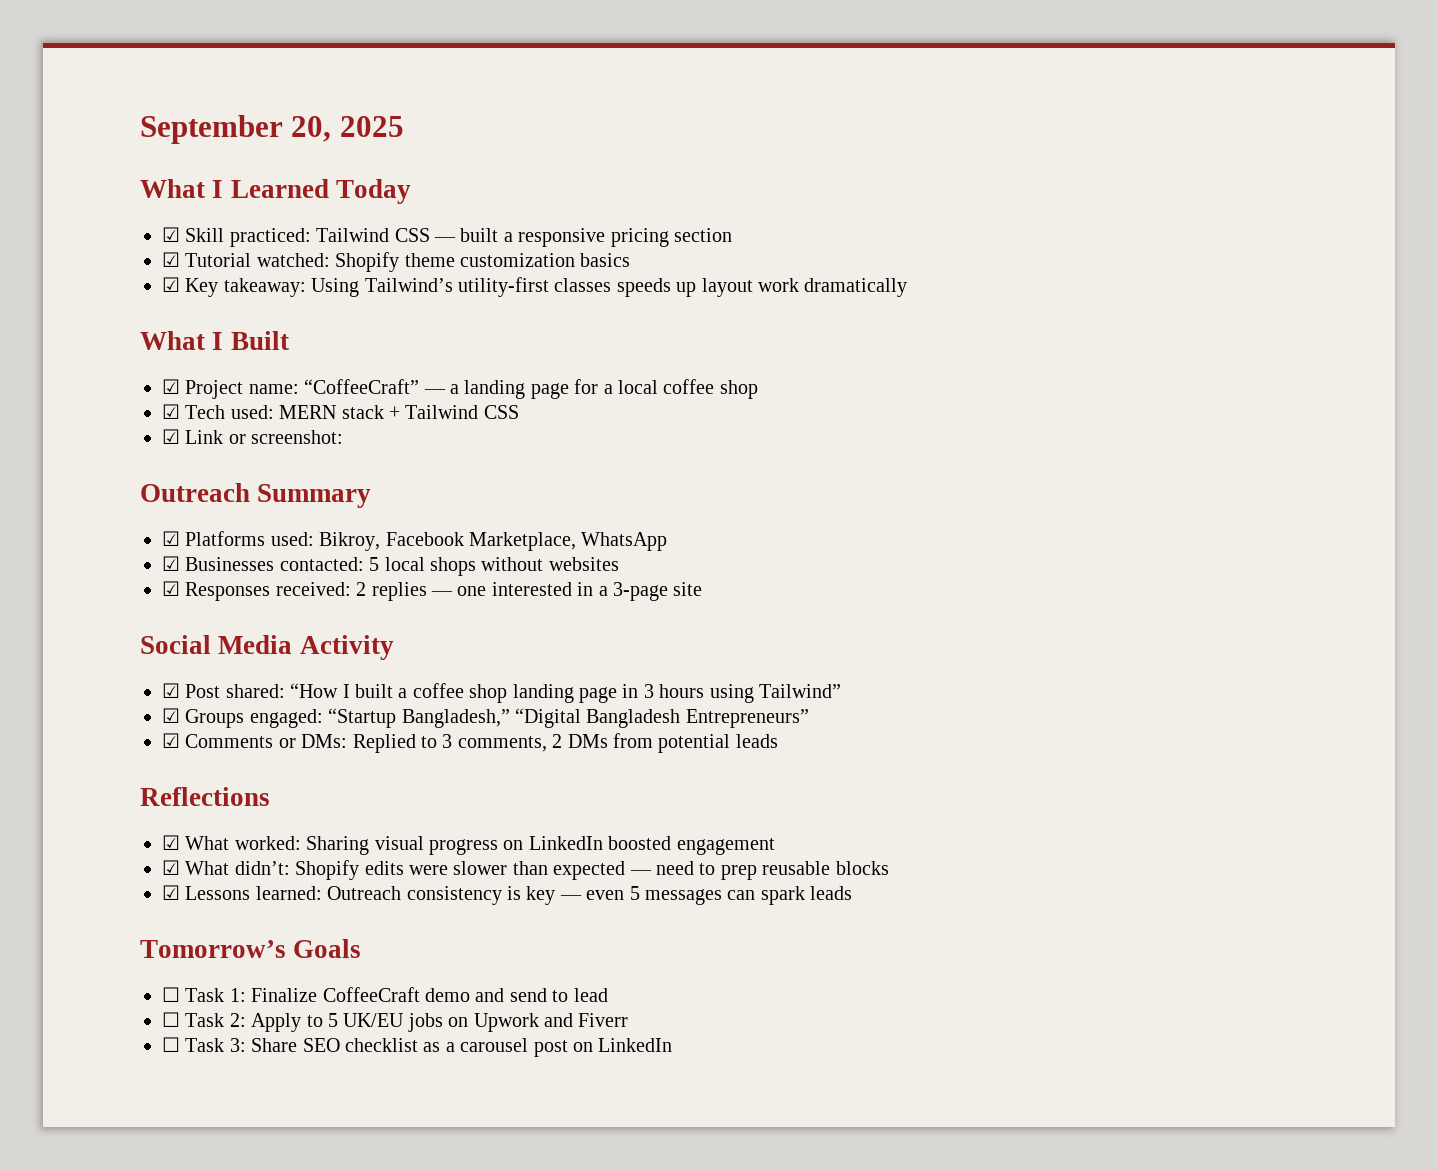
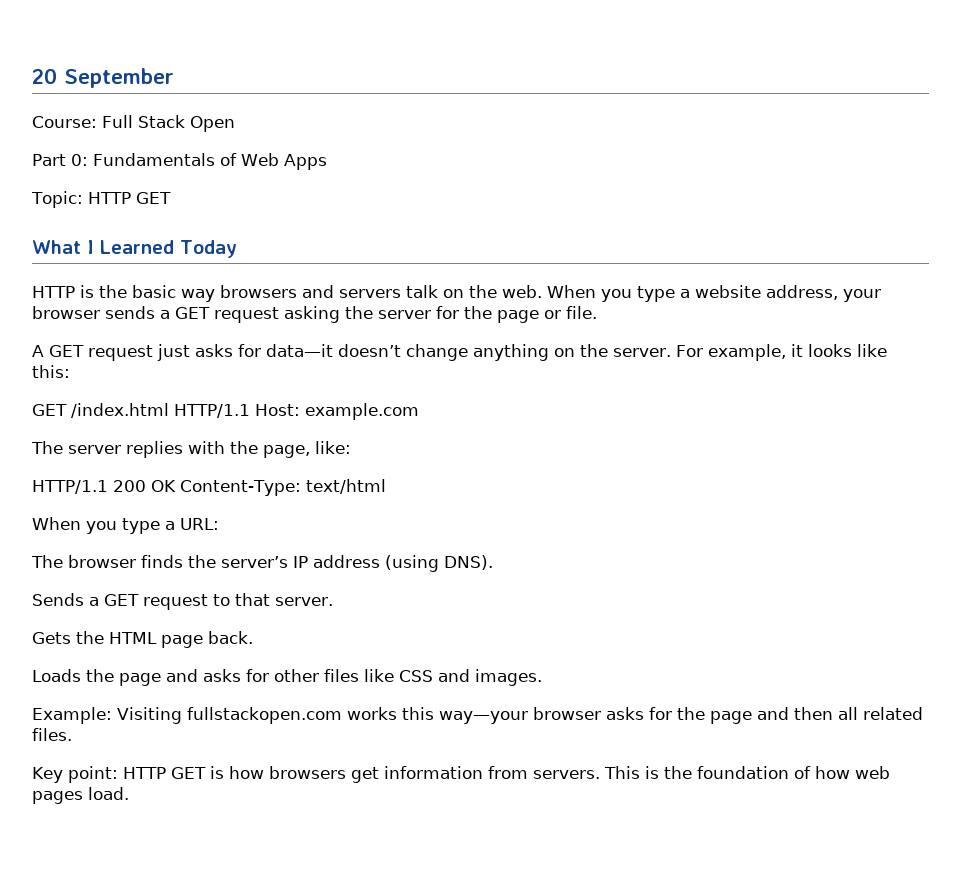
(140, 129) none -> [32,68,57,84] 20
[291,116,404,142] [140,179,411,204] [162,227,732,247] [162,252,631,272] [162,277,908,297] [140,331,289,350] [162,379,758,399] [162,404,519,419] [162,429,344,444] [140,483,372,508] [162,531,668,551] [162,556,619,576] [162,581,703,601] [140,635,394,660] [162,683,841,703] [162,708,809,728] [162,733,778,753] [140,787,270,806] [162,835,775,855] [162,860,889,880] [162,885,853,905] [140,939,362,958] [162,987,608,1002] [162,1012,629,1032] [162,1037,673,1057] 20, 2025 // What I Learned Today // ☑ Skill practiced: Tailwind CSS — built a responsive pricing section // ☑ Tutorial watched: Shopify theme customization basics // ☑ Key takeaway: Using Tailwind’s utility-first classes speeds up layout work dramatically // What I Built // ☑ Project name: “CoffeeCraft” — a landing page for a local coffee shop // ☑ Tech used: MERN stack + Tailwind CSS // ☑ Link or screenshot: // Outreach Summary // ☑ Platforms used: Bikroy, Facebook Marketplace, WhatsApp // ☑ Businesses contacted: 5 local shops without websites // ☑ Responses received: 2 replies — one interested in a 3-page site // Social Media Activity // ☑ Post shared: “How I built a coffee shop landing page in 3 hours using Tailwind” // ☑ Groups engaged: “Startup Bangladesh,” “Digital Bangladesh Entrepreneurs” // ☑ Comments or DMs: Replied to 3 comments, 2 DMs from potential leads // Reflections // ☑ What worked: Sharing visual progress on LinkedIn boosted engagement // ☑ What didn’t: Shopify edits were slower than expected — need to prep reusable blocks // ☑ Lessons learned: Outreach consistency is key — even 5 messages can spark leads // Tomorrow’s Goals // ☐ Task 1: Finalize CoffeeCraft demo and send to lead // ☐ Task 2: Apply to 5 UK/EU jobs on Upwork and Fiverr // ☐ Task 3: Share SEO checklist as a carousel post on LinkedIn -> [32,115,235,132] [32,153,327,170] [31,191,171,208] [32,240,237,258] [32,285,881,302] [32,306,597,323] [32,344,887,361] [32,365,70,378] [32,403,419,420] [31,441,351,458] [32,479,386,496] [32,517,219,534] [31,555,493,572] [32,593,333,610] [32,631,253,648] [32,669,542,686] [32,707,923,724] [32,728,72,741] [32,766,890,783] [32,787,129,804] // Course: Full Stack Open // Part 0: Fundamentals of Web Apps // Topic: HTTP GET // What I Learned Today // HTTP is the basic way browsers and servers talk on the web. When you type a website address, your browser sends a GET request asking the server for the page or file. // A GET request just asks for data—it doesn’t change anything on the server. For example, it looks like this: // GET /index.html HTTP/1.1 Host: example.com // The server replies with the page, like: // HTTP/1.1 200 OK Content-Type: text/html // When you type a URL: // The browser finds the server’s IP address (using DNS). // Sends a GET request to that server. // Gets the HTML page back. // Loads the page and asks for other files like CSS and images. // Example: Visiting fullstackopen.com works this way—your browser asks for the page and then all related files. // Key point: HTTP GET is how browsers get information from servers. This is the foundation of how web pages load.

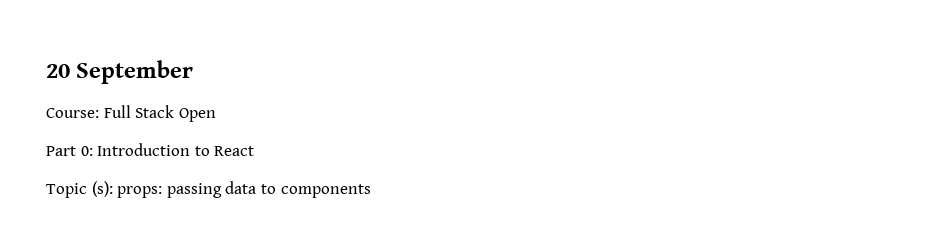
[93,153,327,170] [31,191,171,208] [32,240,237,258] [32,285,881,302] [32,306,597,323] [32,344,887,361] [32,365,70,378] [32,403,419,420] [31,441,351,458] [32,479,386,496] [32,517,219,534] [31,555,493,572] [32,593,333,610] [32,631,253,648] [32,669,542,686] [32,707,923,724] [32,728,72,741] [32,766,890,783] [32,787,129,804] Fundamentals of Web Apps // Topic: HTTP GET // What I Learned Today // HTTP is the basic way browsers and servers talk on the web. When you type a website address, your browser sends a GET request asking the server for the page or file. // A GET request just asks for data—it doesn’t change anything on the server. For example, it looks like this: // GET /index.html HTTP/1.1 Host: example.com // The server replies with the page, like: // HTTP/1.1 200 OK Content-Type: text/html // When you type a URL: // The browser finds the server’s IP address (using DNS). // Sends a GET request to that server. // Gets the HTML page back. // Loads the page and asks for other files like CSS and images. // Example: Visiting fullstackopen.com works this way—your browser asks for the page and then all related files. // Key point: HTTP GET is how browsers get information from servers. This is the foundation of how web pages load. -> [97,143,255,156] [46,181,371,198] Introduction to React // Topic (s): props: passing data to components

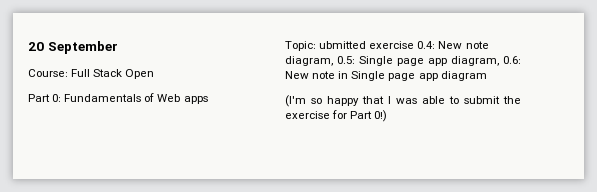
[97,143,255,156] [46,181,371,198] Introduction to React // Topic (s): props: passing data to components -> [64,93,208,104] [285,41,489,51] [285,56,521,66] [285,71,487,81] [285,95,521,107] [285,110,388,122] Fundamentals of Web apps // Topic: ubmitted exercise 0.4: New note diagram, 0.5: Single page app diagram, 0.6: New note in Single page app diagram // (I'm so happy that I was able to submit the exercise for Part 0!)

